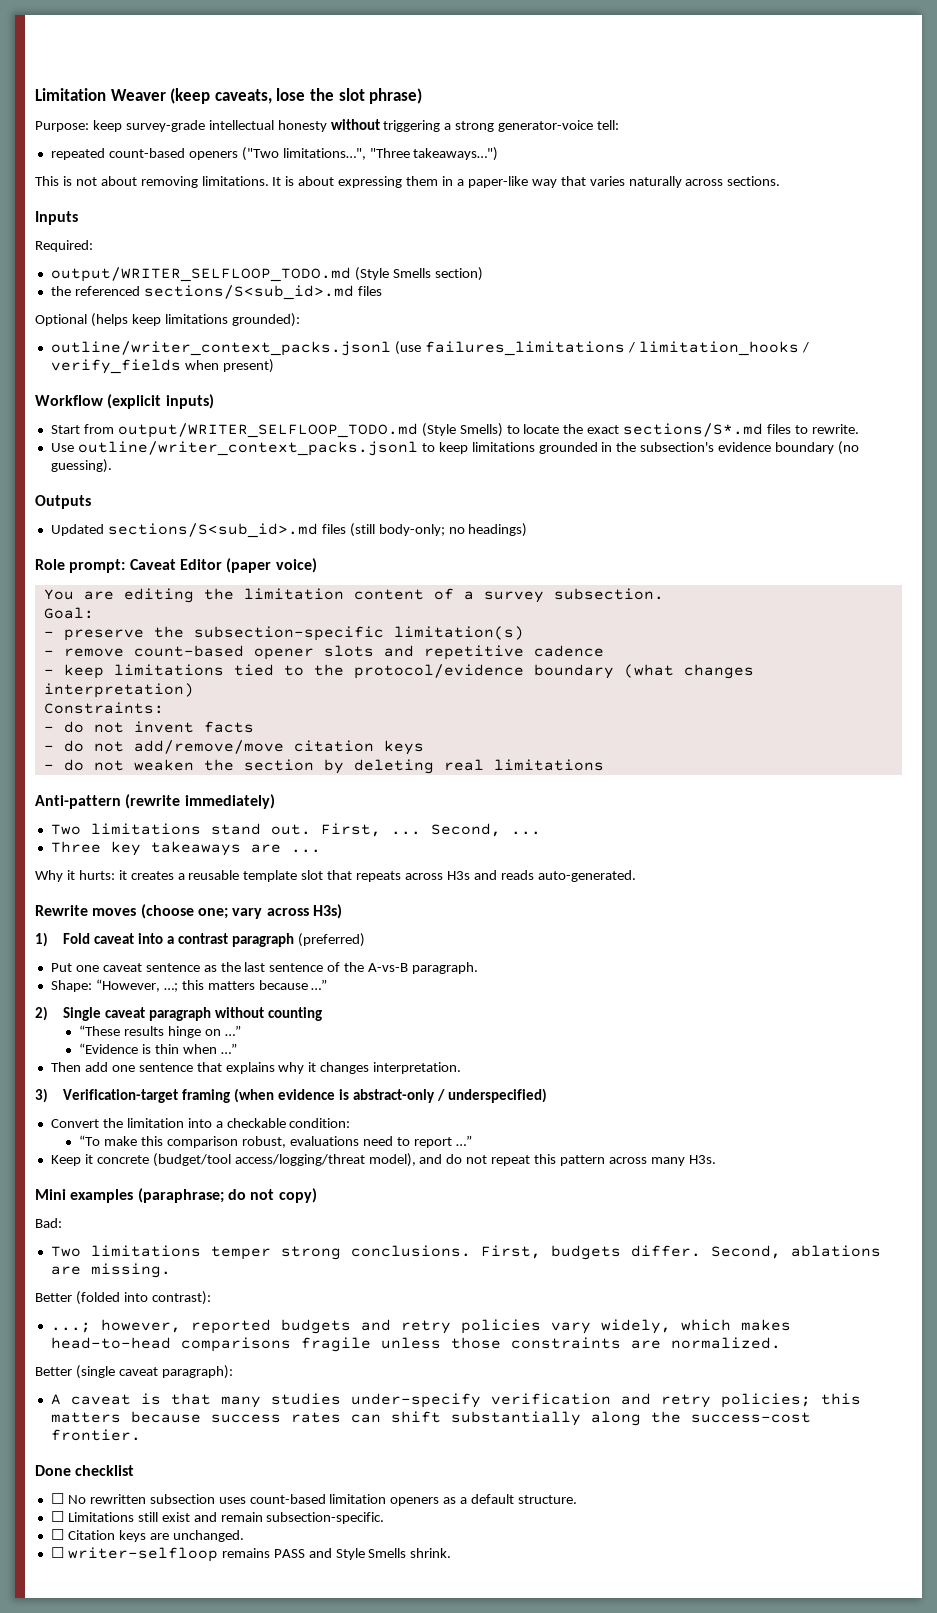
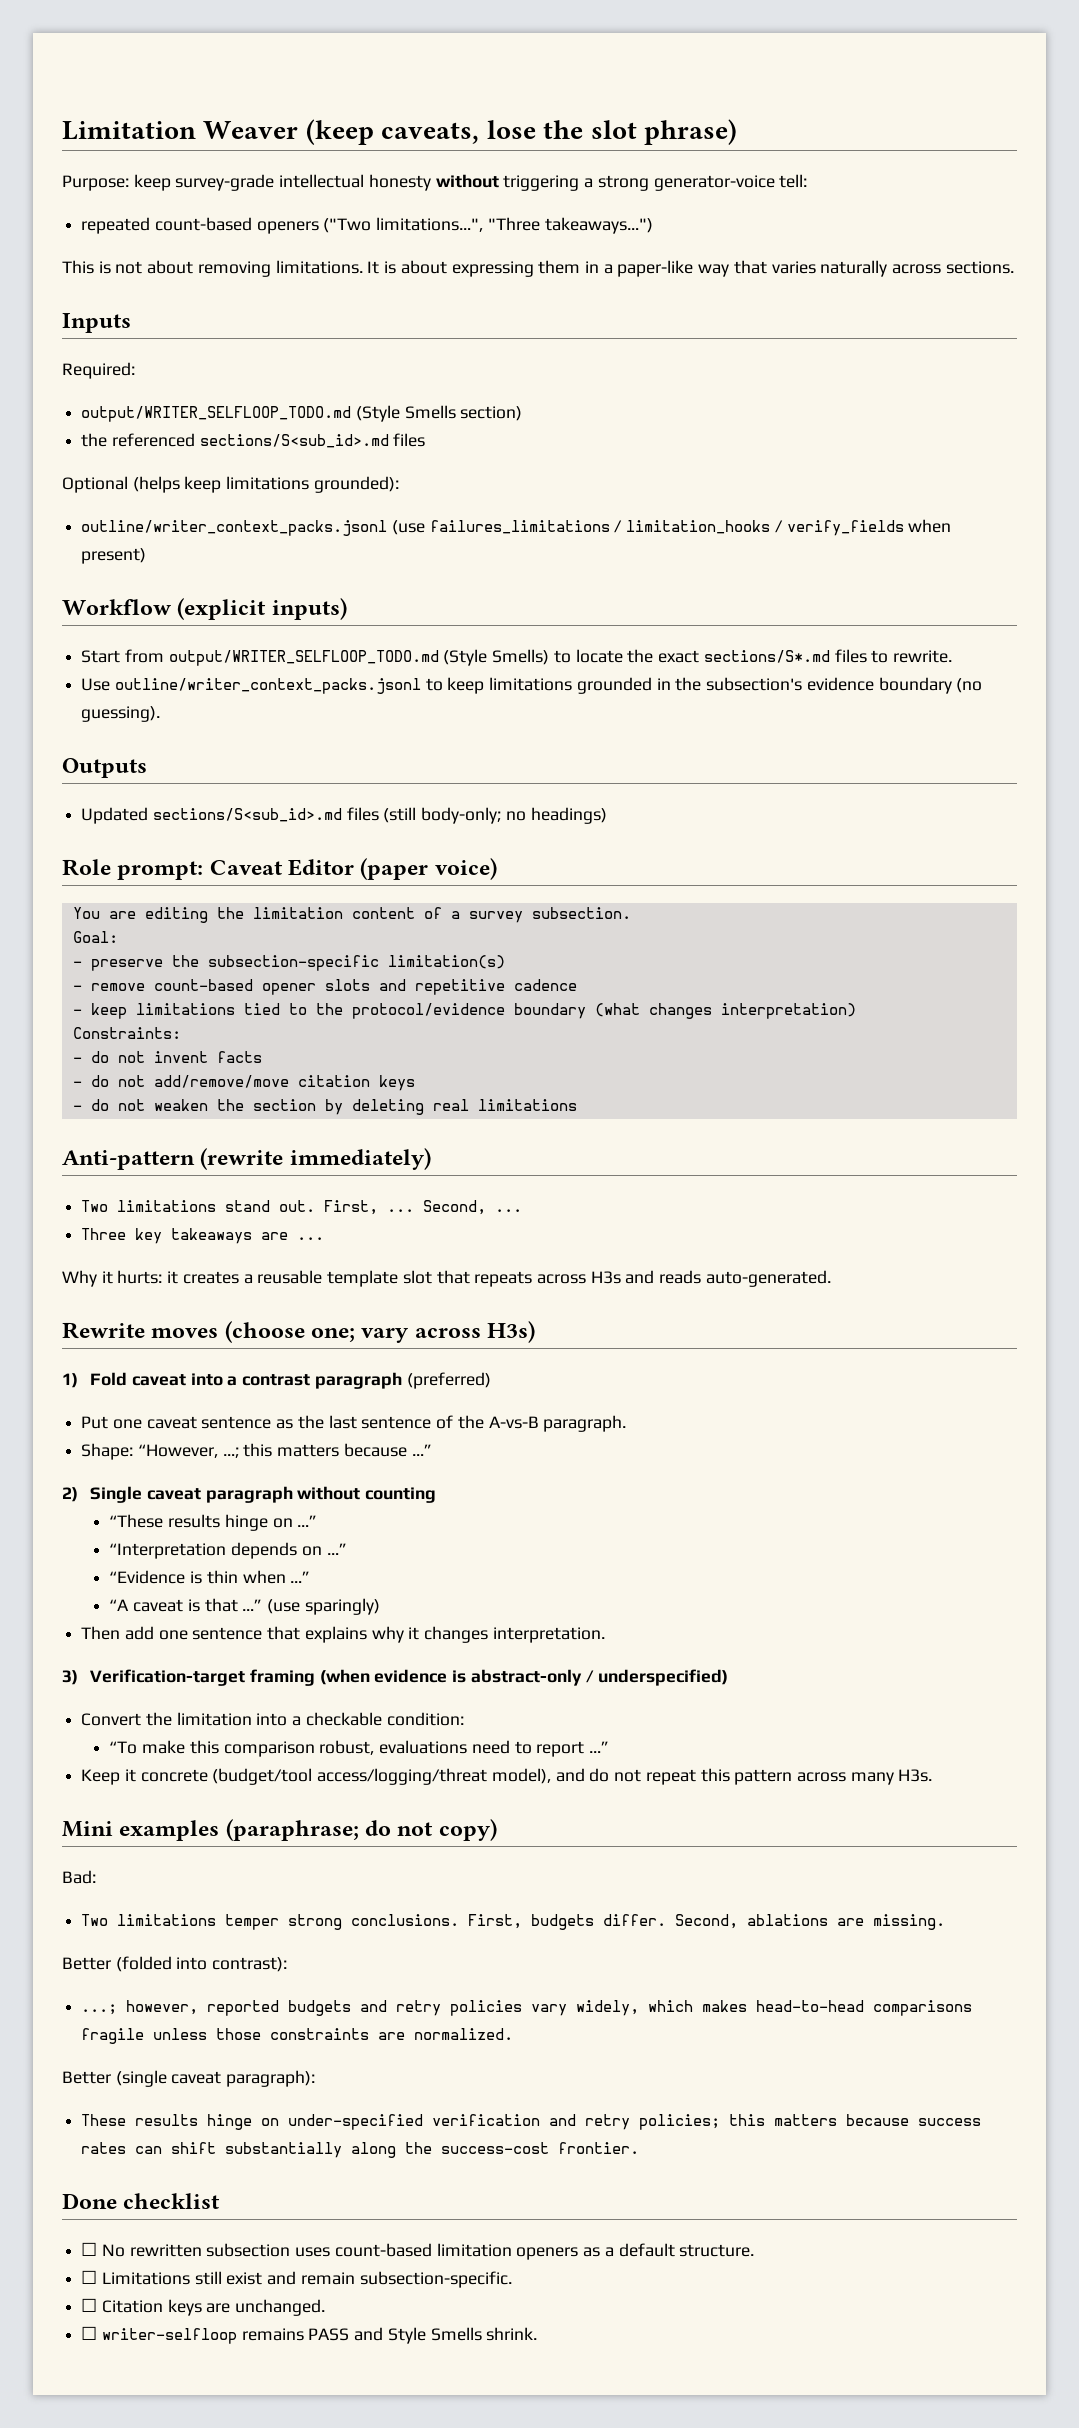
(241, 1030) none -> [109,1542,347,1559] // “Interpretation depends on …”
(237, 1048) none -> [109,1598,380,1615] // “A caveat is that …” (use sparingly)
[50,1393,481,1408] A caveat is that many studies under-specify -> [81,2114,424,2130] These results hinge on under-specified

